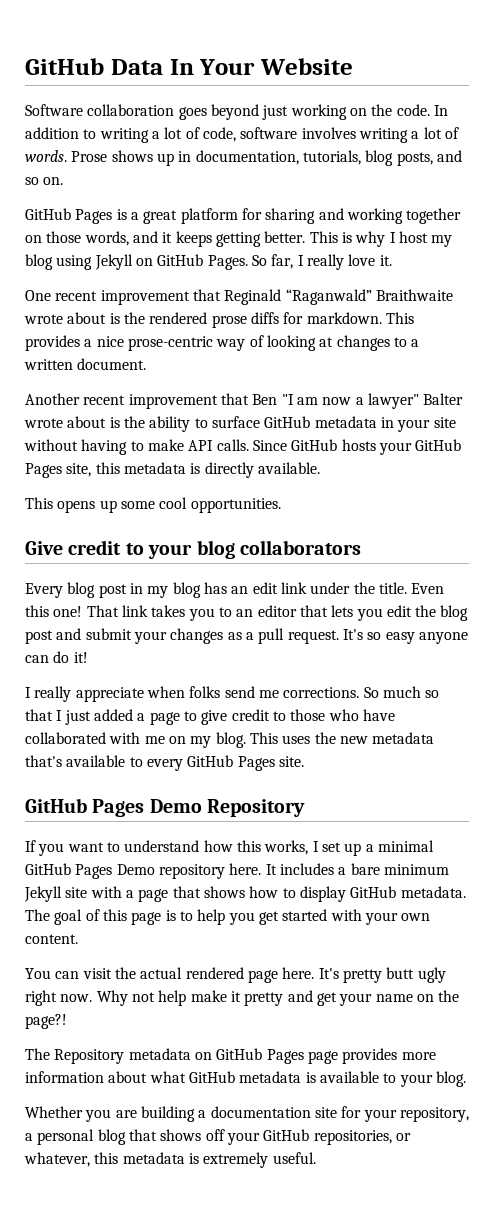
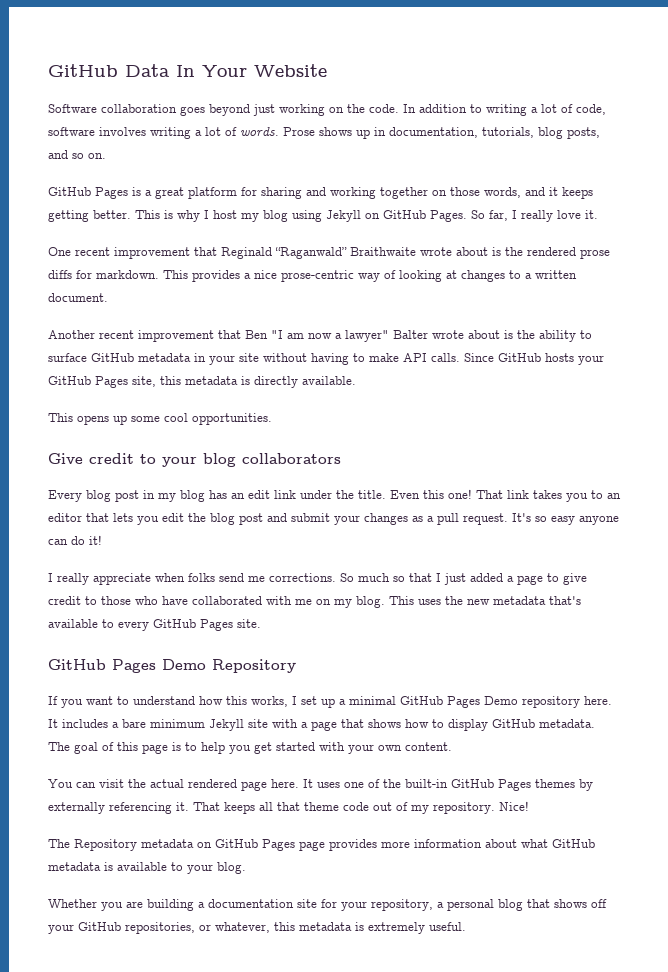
[318,967,446,983] [25,990,460,1006] [25,1014,67,1029] It's pretty butt ugly right now. Why not help make it pretty and get your name on the page?! -> [303,779,593,791] [48,801,529,814] It uses one of the built-in GitHub Pages themes by externally referencing it. That keeps all that theme code out of my repository. Nice!

